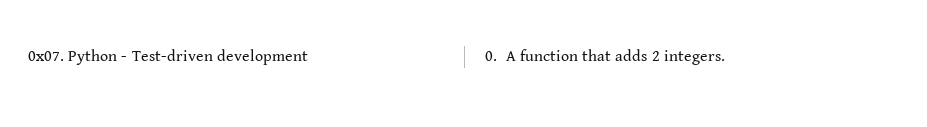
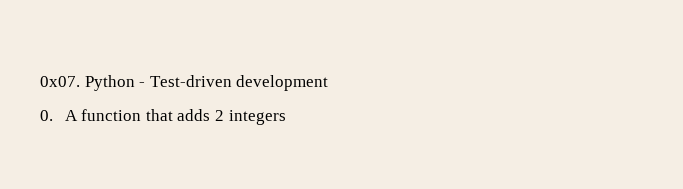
[663,50,725,65] integers. -> [228,110,286,125] integers

